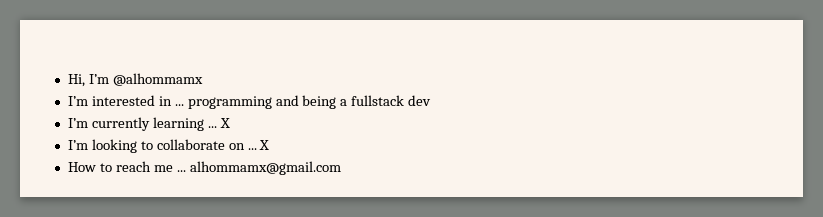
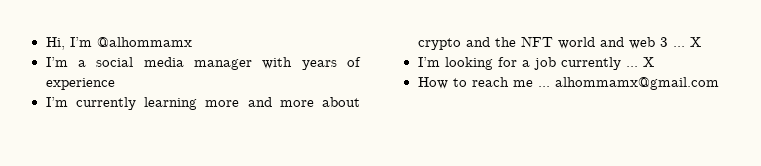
[91,95,432,109] [67,117,204,131] interested in ... programming and being a fullstack dev // I’m currently learning -> [77,57,361,70] [45,78,115,90] [45,97,360,110] [417,36,668,50] a social media manager with years of experience // I’m currently learning more and more about crypto and the NFT world and web 3
[140,139,245,150] to collaborate on -> [497,57,621,70] for a job currently

